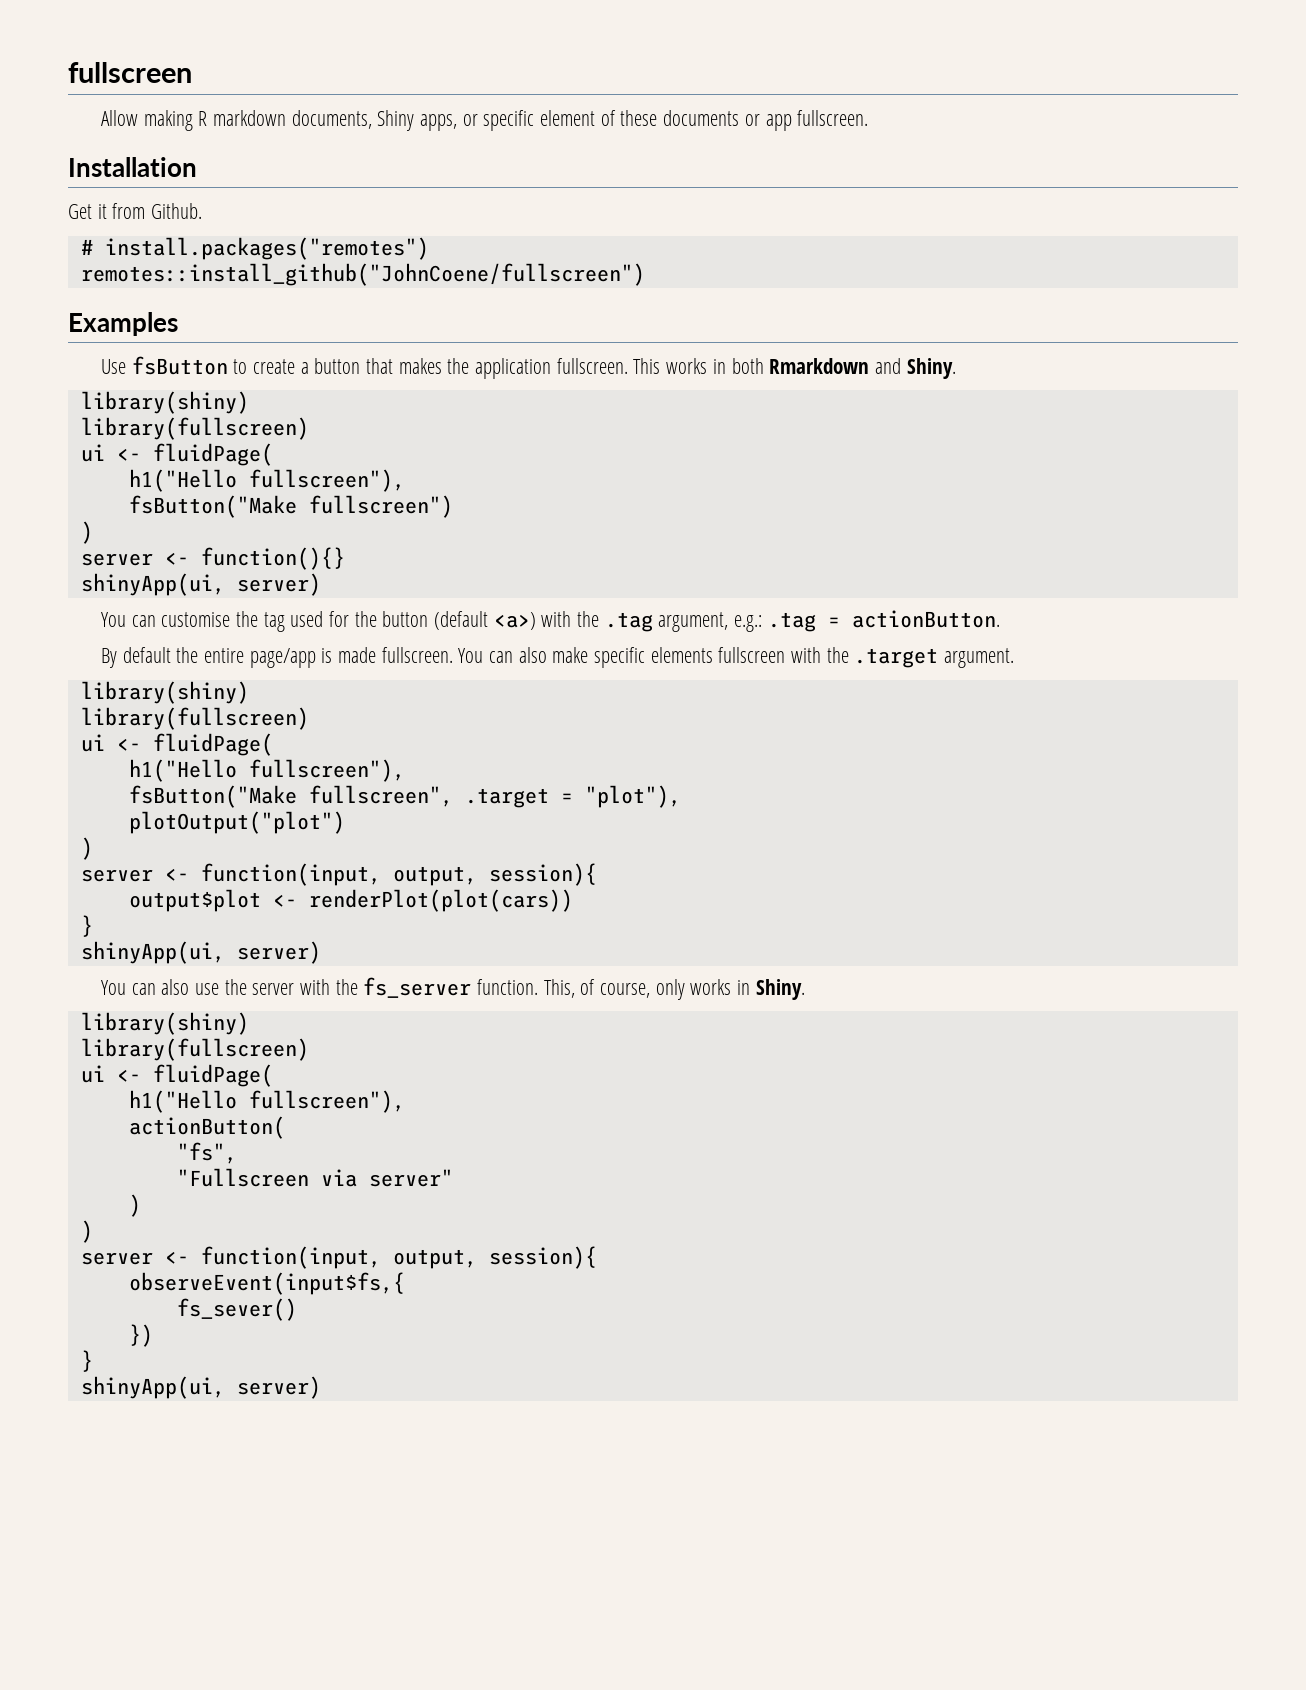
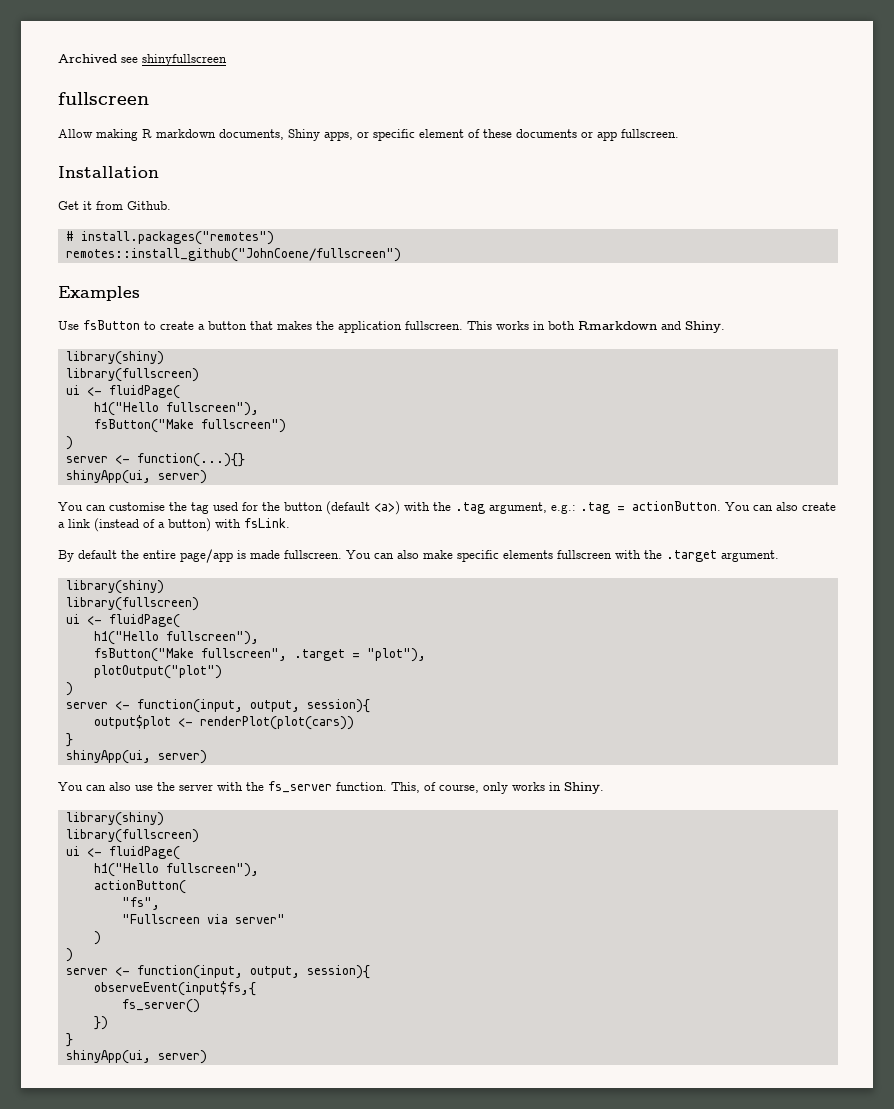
(68, 72) none -> [58,54,227,66] Archived see shinyfullscreen //
[200,547,345,570] function(){} -> [136,453,245,467] function(...){}
(1000, 619) none -> [725,502,836,511] [58,518,290,532] You can also create a link (instead of a button) with fsLink.
[176,1298,297,1321] fs_sever() -> [121,999,200,1013] fs_server()

